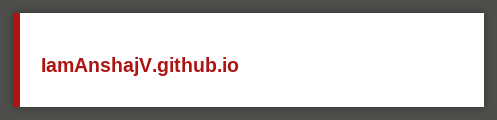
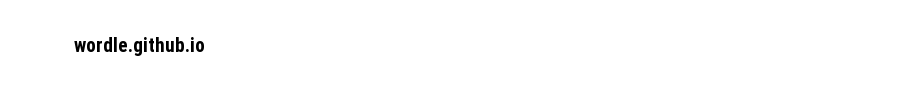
[41,57,239,76] IamAnshajV.github.io -> [74,37,205,56] wordle.github.io

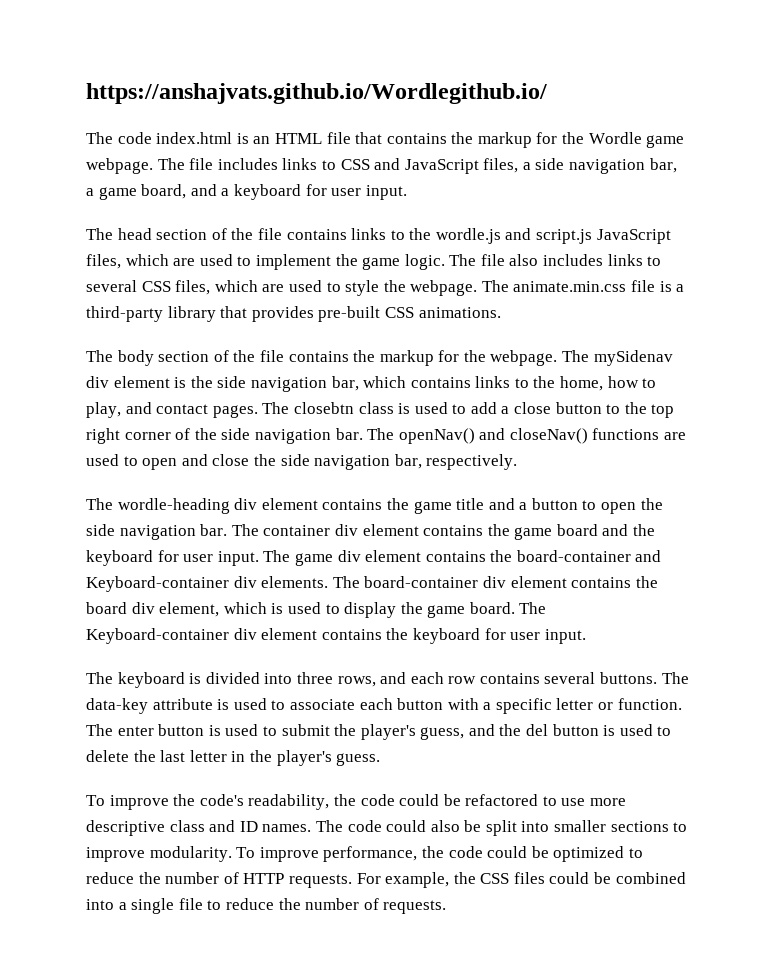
[74,37,205,56] wordle.github.io -> [86,83,547,104] [86,132,685,148] [86,158,677,174] [86,184,407,200] [86,228,671,244] [86,254,662,270] [86,280,685,296] [86,306,501,322] [86,350,673,366] [86,376,657,392] [86,402,675,418] [86,428,687,444] [86,454,518,470] [86,498,663,514] [86,524,656,540] [86,550,662,566] [86,576,658,592] [86,602,547,618] [86,628,586,644] [86,672,689,688] [86,698,682,714] [86,724,672,740] [86,750,381,766] [86,794,627,810] [86,820,688,836] [86,846,643,862] [86,872,686,888] [86,898,447,914] https://anshajvats.github.io/Wordlegithub.io/ // The code index.html is an HTML file that contains the markup for the Wordle game webpage. The file includes links to CSS and JavaScript files, a side navigation bar, a game board, and a keyboard for user input. // The head section of the file contains links to the wordle.js and script.js JavaScript files, which are used to implement the game logic. The file also includes links to several CSS files, which are used to style the webpage. The animate.min.css file is a third-party library that provides pre-built CSS animations. // The body section of the file contains the markup for the webpage. The mySidenav div element is the side navigation bar, which contains links to the home, how to play, and contact pages. The closebtn class is used to add a close button to the top right corner of the side navigation bar. The openNav() and closeNav() functions are used to open and close the side navigation bar, respectively. // The wordle-heading div element contains the game title and a button to open the side navigation bar. The container div element contains the game board and the keyboard for user input. The game div element contains the board-container and Keyboard-container div elements. The board-container div element contains the board div element, which is used to display the game board. The Keyboard-container div element contains the keyboard for user input. // The keyboard is divided into three rows, and each row contains several buttons. The data-key attribute is used to associate each button with a specific letter or function. The enter button is used to submit the player's guess, and the del button is used to delete the last letter in the player's guess. // To improve the code's readability, the code could be refactored to use more descriptive class and ID names. The code could also be split into smaller sections to improve modularity. To improve performance, the code could be optimized to reduce the number of HTTP requests. For example, the CSS files could be combined into a single file to reduce the number of requests.

